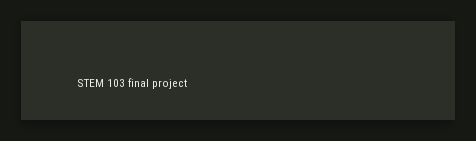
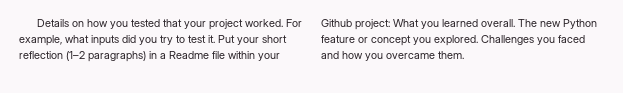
[77,78,188,89] STEM 103 final project -> [36,19,302,30] [19,35,287,46] [19,51,280,62] [321,19,597,30] [321,35,585,46] [321,51,464,61] Details on how you tested that your project worked. For example, what inputs did you try to test it. Put your short reflection (1–2 paragraphs) in a Readme file within your Github project: What you learned overall. The new Python feature or concept you explored. Challenges you faced and how you overcame them.

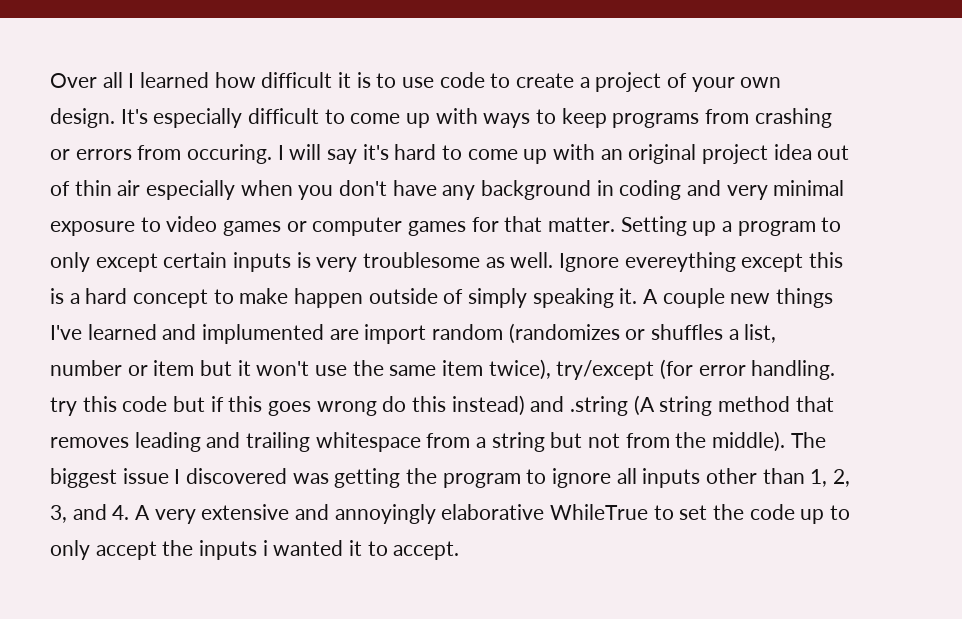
[36,19,302,30] [19,35,287,46] [19,51,280,62] [321,19,597,30] [321,35,585,46] [321,51,464,61] Details on how you tested that your project worked. For example, what inputs did you try to test it. Put your short reflection (1–2 paragraphs) in a Readme file within your Github project: What you learned overall. The new Python feature or concept you explored. Challenges you faced and how you overcame them. -> [50,72,782,92] [50,108,832,128] [50,144,850,164] [50,180,845,200] [50,216,842,236] [50,252,844,272] [50,288,834,308] [50,323,777,344] [50,359,836,380] [50,395,834,416] [50,431,826,452] [50,468,851,488] [50,504,851,524] [50,540,460,560] Over all I learned how difficult it is to use code to create a project of your own design. It's especially difficult to come up with ways to keep programs from crashing or errors from occuring. I will say it's hard to come up with an original project idea out of thin air especially when you don't have any background in coding and very minimal exposure to video games or computer games for that matter. Setting up a program to only except certain inputs is very troublesome as well. Ignore evereything except this is a hard concept to make happen outside of simply speaking it. A couple new things I've learned and implumented are import random (randomizes or shuffles a list, number or item but it won't use the same item twice), try/except (for error handling. try this code but if this goes wrong do this instead) and .string (A string method that removes leading and trailing whitespace from a string but not from the middle). The biggest issue I discovered was getting the program to ignore all inputs other than 1, 2, 3, and 4. A very extensive and annoyingly elaborative WhileTrue to set the code up to only accept the inputs i wanted it to accept.

